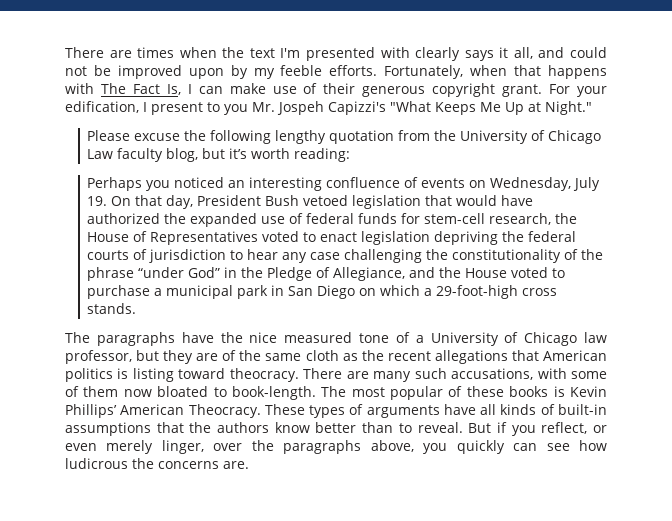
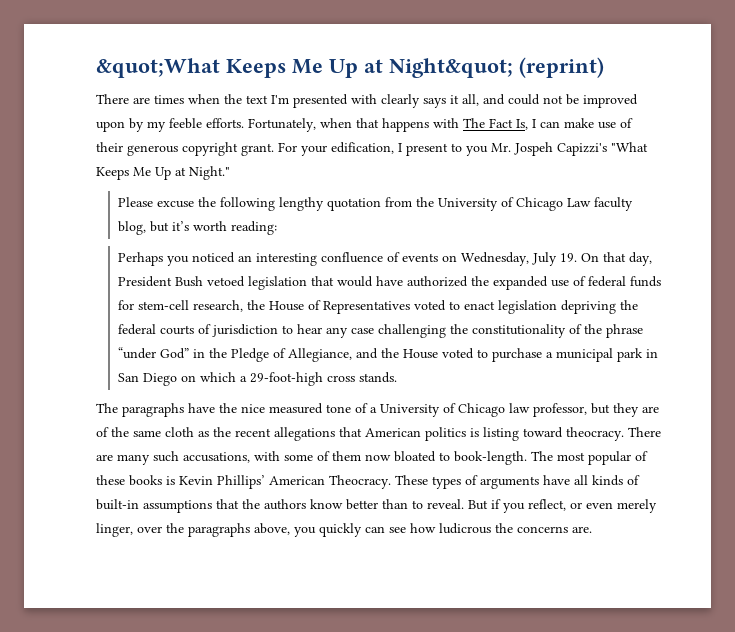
(65, 52) none -> [96,57,604,78] &quot;What Keeps Me Up at Night&quot; (reprint) //

